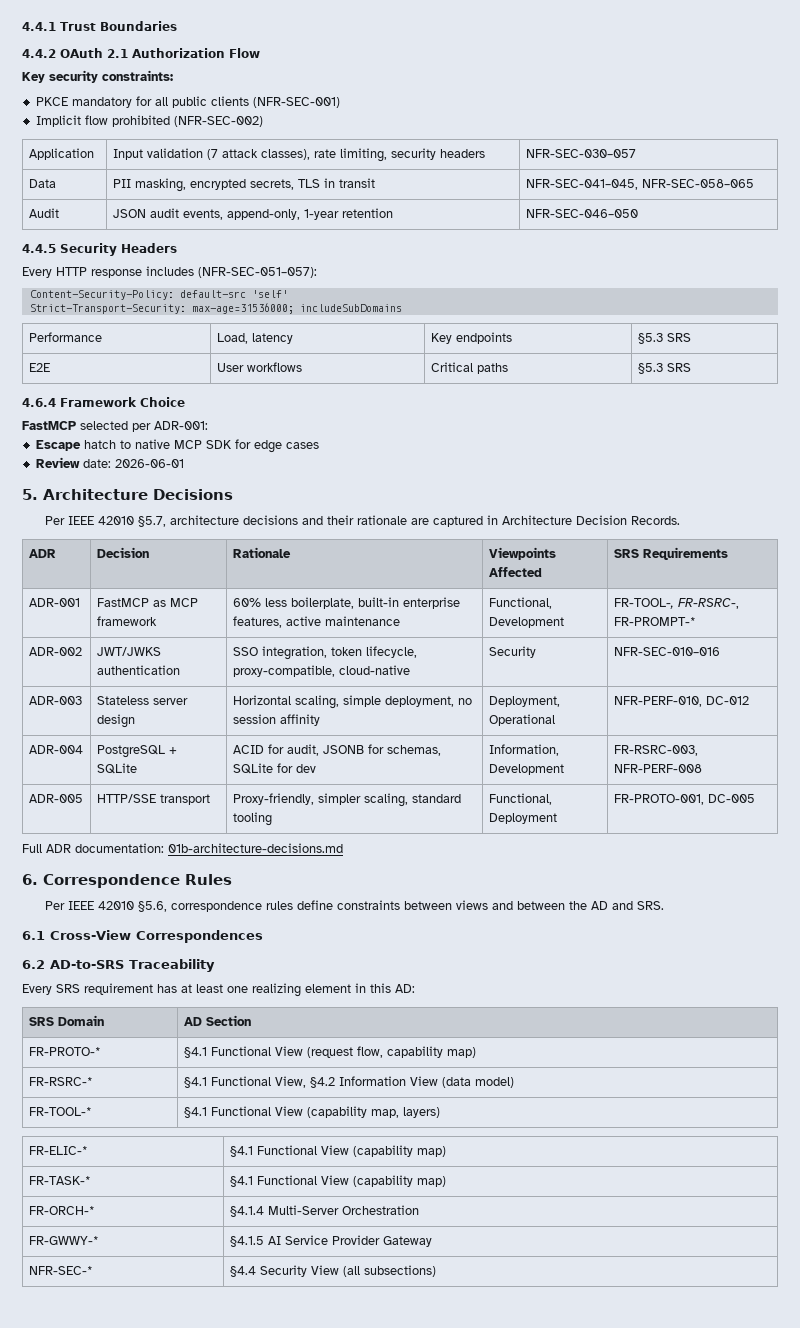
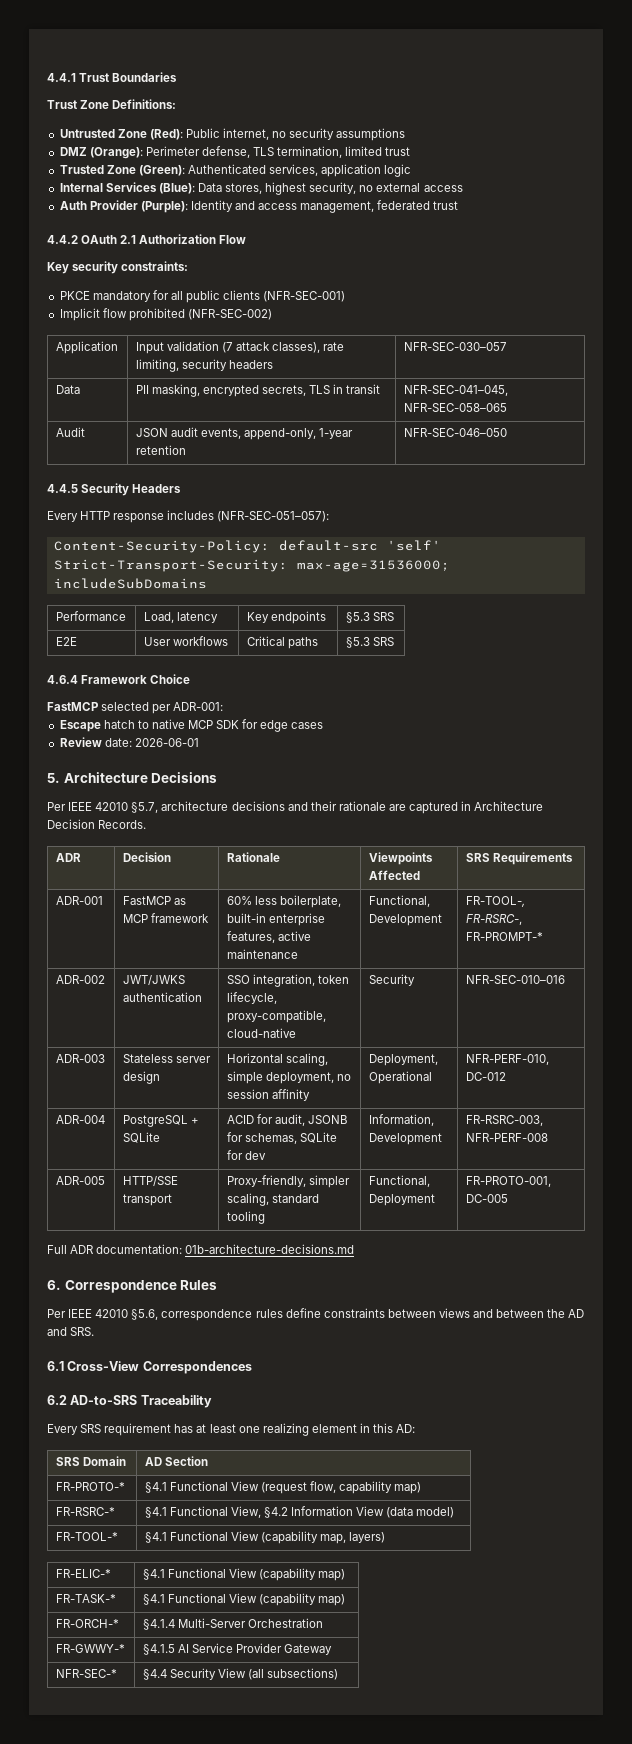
(177, 26) none -> [47,99,177,109] [59,128,406,141] [59,146,411,159] [59,164,412,177] [59,182,463,195] [59,200,459,213] // Trust Zone Definitions: // Untrusted Zone (Red): Public internet, no security assumptions // DMZ (Orange): Perimeter defense, TLS termination, limited trust // Trusted Zone (Green): Authenticated services, application logic // Internal Services (Blue): Data stores, highest security, no external access // Auth Provider (Purple): Identity and access management, federated trust

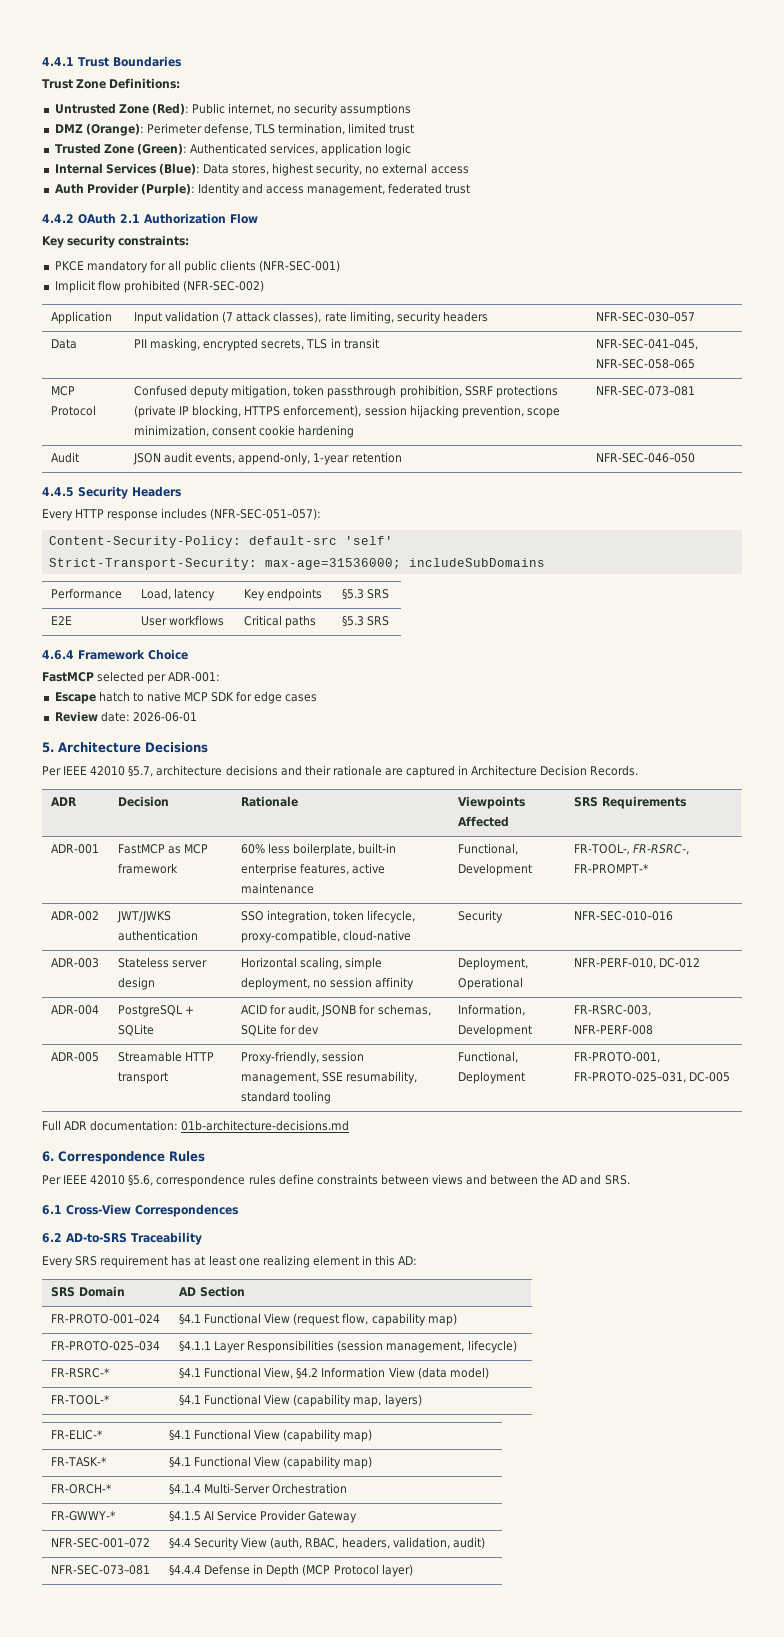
(507, 407) none -> [51,386,76,396] [51,405,97,416] [134,385,558,398] [134,405,560,418] [134,425,355,438] [596,386,696,396] // MCP Protocol | Confused deputy mitigation, token passthrough prohibition, SSRF protections (private IP blocking, HTTPS enforcement), session hijacking prevention, scope minimization, consent cookie hardening | NFR-SEC-073–081
[122,1176,178,1187] HTTP/SSE -> [118,1051,215,1062] Streamable HTTP
[308,1175,350,1188] [226,1193,269,1206] simpler scaling, -> [322,1051,365,1062] [241,1071,418,1084] session management, SSE resumability,
(551, 1181) none -> [574,1072,687,1083] FR-PROTO-025–031,
[55,1482,125,1491] FR-PROTO-* -> [51,1314,161,1324] FR-PROTO-001–024
(422, 1488) none -> [51,1341,161,1351] [179,1340,517,1353] // FR-PROTO-025–034 | §4.1.1 Layer Responsibilities (session management, lifecycle)
[55,1669,117,1678] NFR-SEC-* -> [51,1538,151,1548] NFR-SEC-001–072
[247,1668,339,1680] (all subsections) -> [270,1537,485,1549] [51,1565,151,1575] [169,1564,413,1577] (auth, RBAC, headers, validation, audit) // NFR-SEC-073–081 | §4.4.4 Defense in Depth (MCP Protocol layer)

